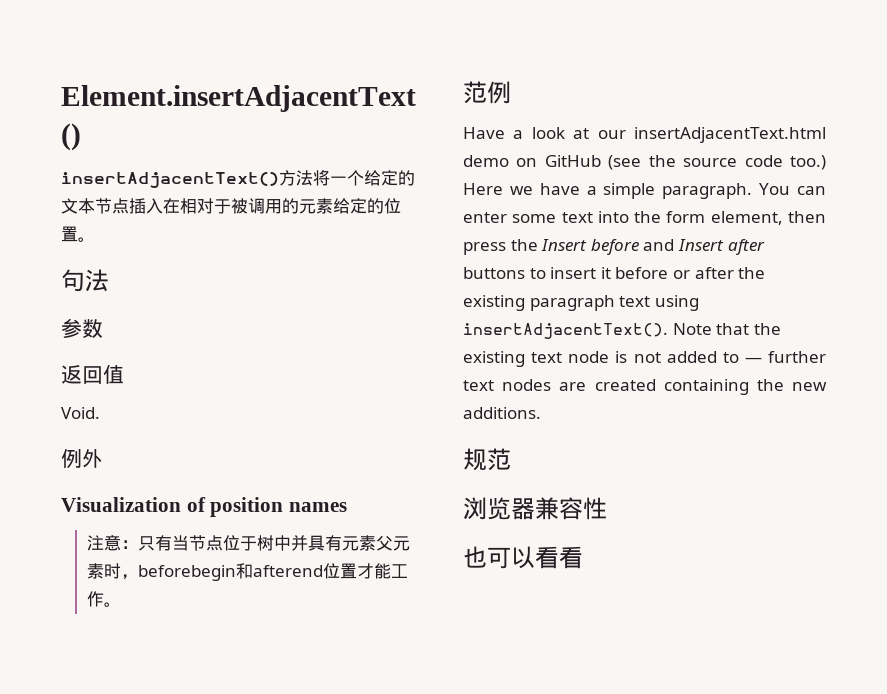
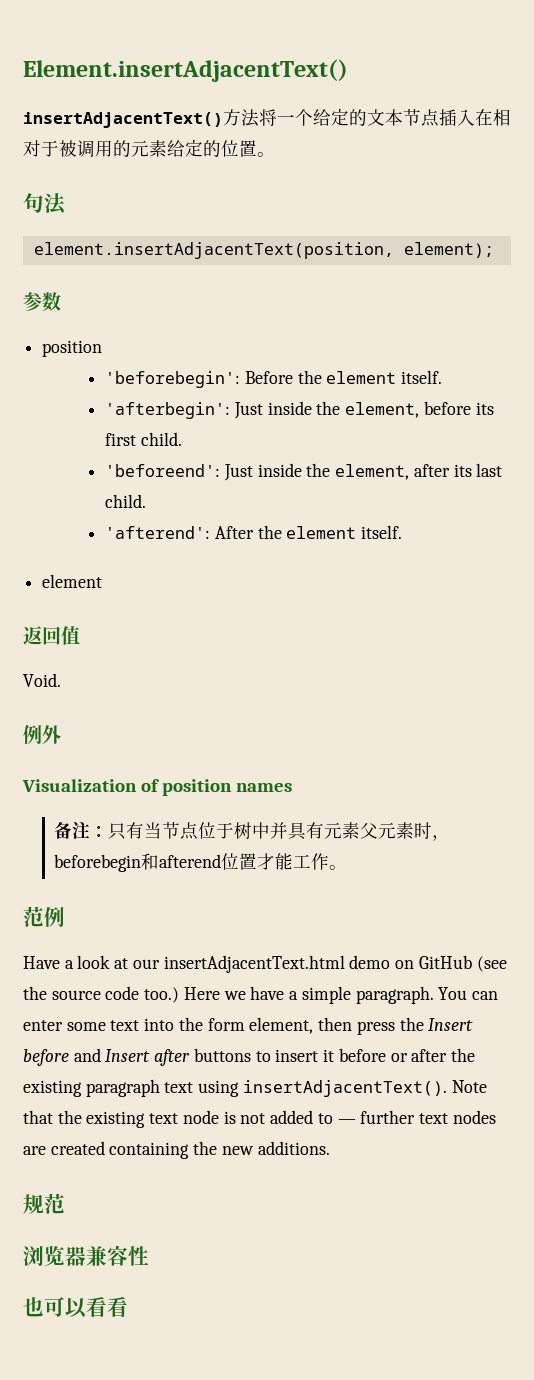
(109, 280) none -> [33,242,494,259] // element.insertAdjacentText(position, element);
(103, 328) none -> [42,340,103,357] [105,370,443,388] [105,401,494,419] [105,432,182,446] [105,463,503,481] [105,494,147,508] [105,525,403,539] [42,574,103,588] // position // 'beforebegin': Before the element itself. // 'afterbegin': Just inside the element, before its first child. // 'beforeend': Just inside the element, after its last child. // 'afterend': After the element itself. // element
[86,535,121,551] 注意 -> [54,821,91,839] 备注

